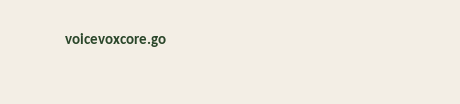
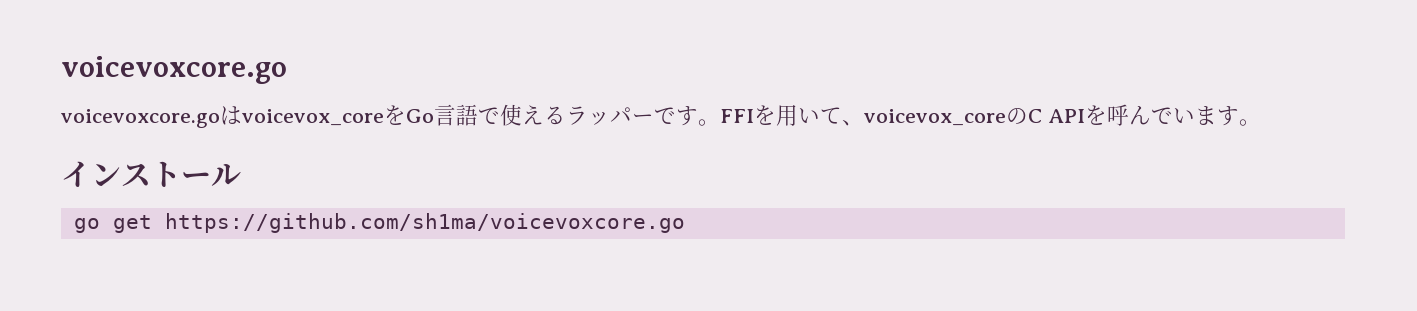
[65,33,166,47] voicevoxcore.go -> [61,56,287,84] [61,104,1261,128] [61,161,241,187] [73,213,685,233] voicevoxcore.go // voicevoxcore.goはvoicevox_coreをGo言語で使えるラッパーです。FFIを用いて、voicevox_coreのC APIを呼んでいます。 // インストール // go get https://github.com/sh1ma/voicevoxcore.go

